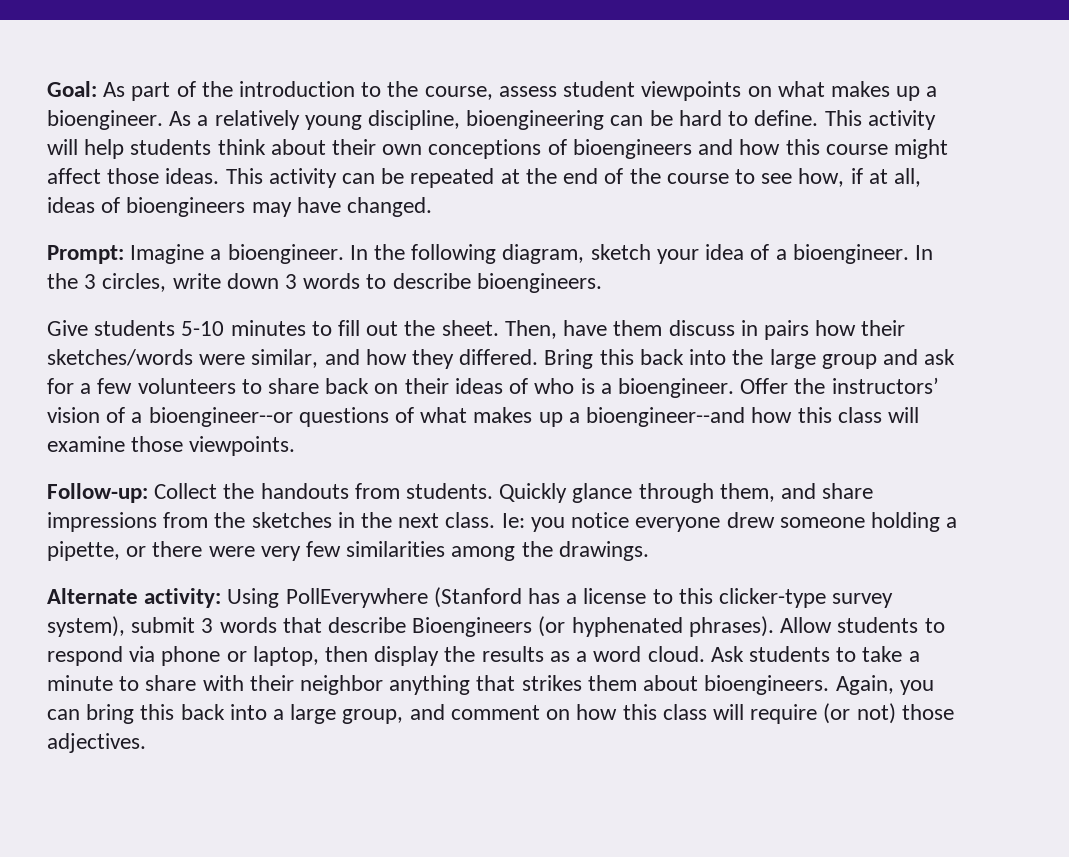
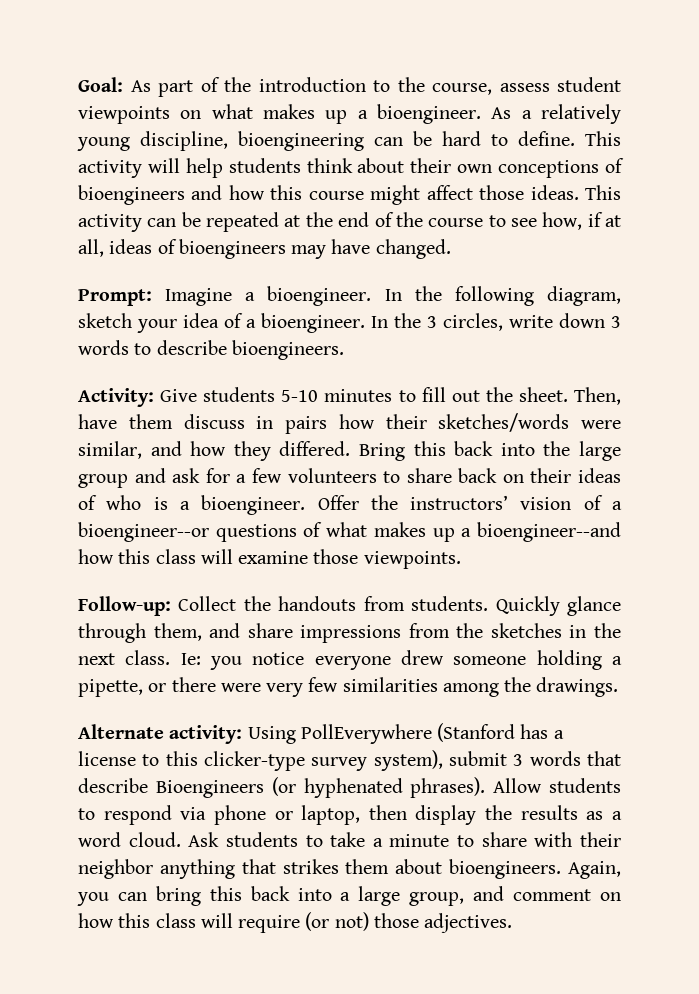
(602, 283) none -> [78,388,154,407] Activity:

